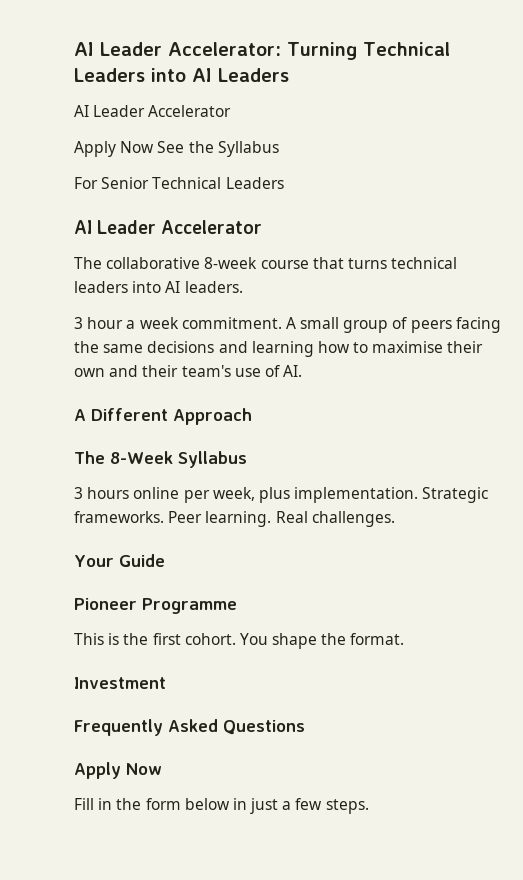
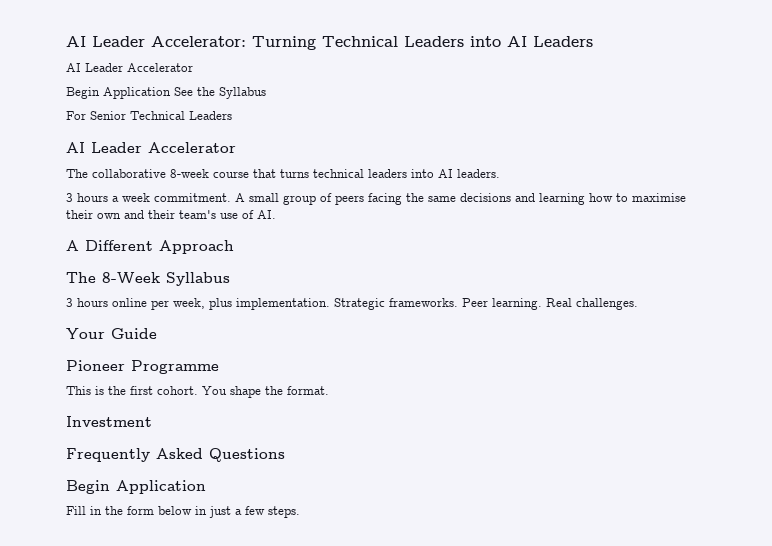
[74,141,155,157] Apply Now -> [66,87,171,99] Begin Application
[87,317,124,329] hour -> [77,193,108,202] hours
[74,762,162,779] Apply Now -> [66,480,206,494] Begin Application

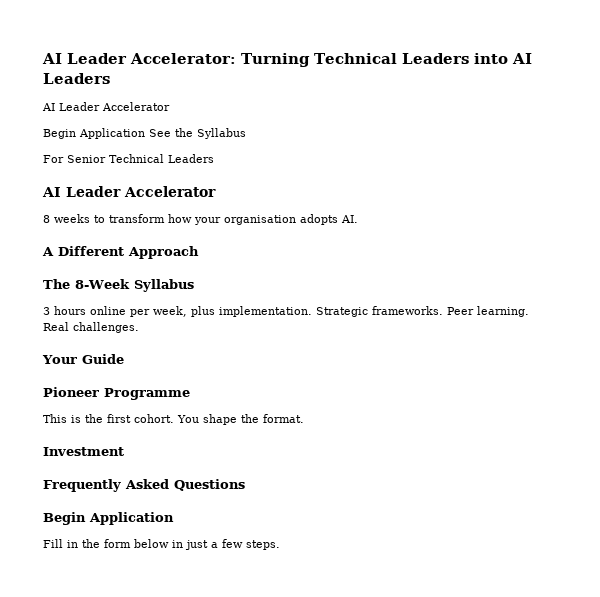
[66,169,500,178] [66,193,686,205] [66,210,254,219] The collaborative 8-week course that turns technical leaders into AI leaders. // 3 hours a week commitment. A small group of peers facing the same decisions and learning how to maximise their own and their team's use of -> [43,214,338,225] 8 weeks to transform how your organisation adopts

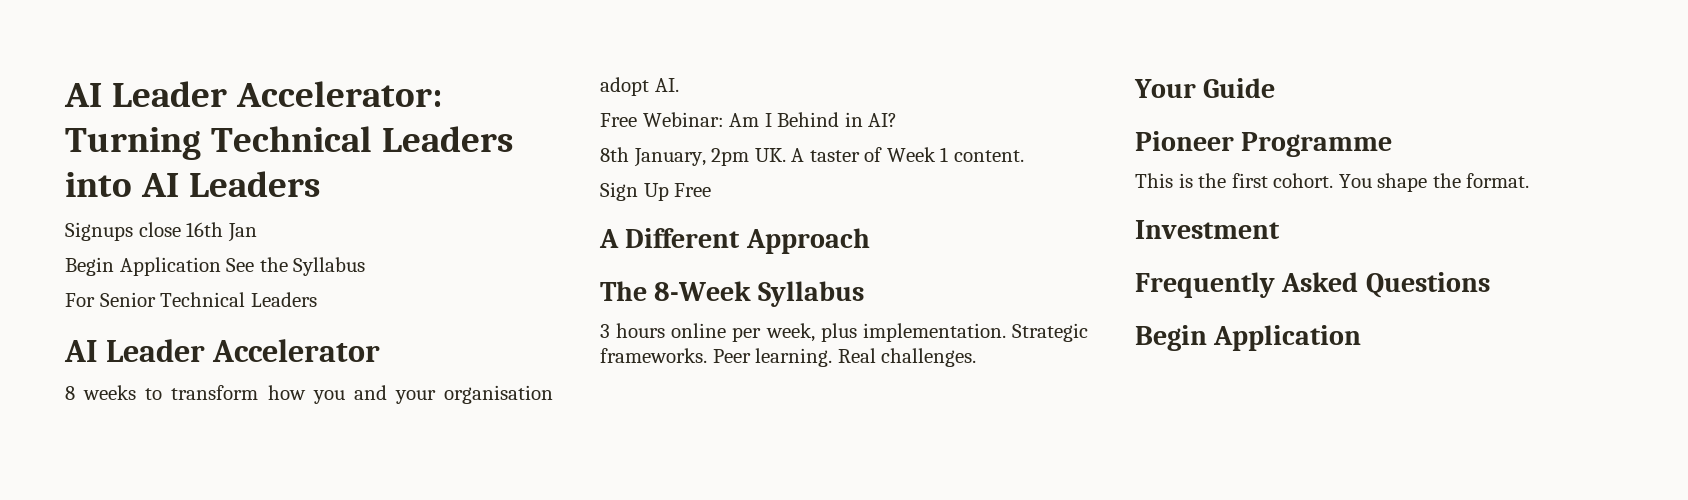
[42,102,170,111] AI Leader Accelerator -> [65,222,257,242] Signups close 16th Jan
(192, 218) none -> [312,385,387,404] you and
[300,214,338,225] adopts -> [600,77,649,96] adopt
(358, 219) none -> [600,112,898,127] [600,147,1024,167] [600,182,712,201] // Free Webinar: Am I Behind in AI? // 8th January, 2pm UK. A taster of Week 1 content. // Sign Up Free
[43,539,280,550] // Fill in the form below in just a few steps. -> (1362, 338) none

